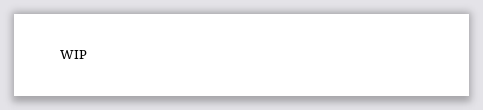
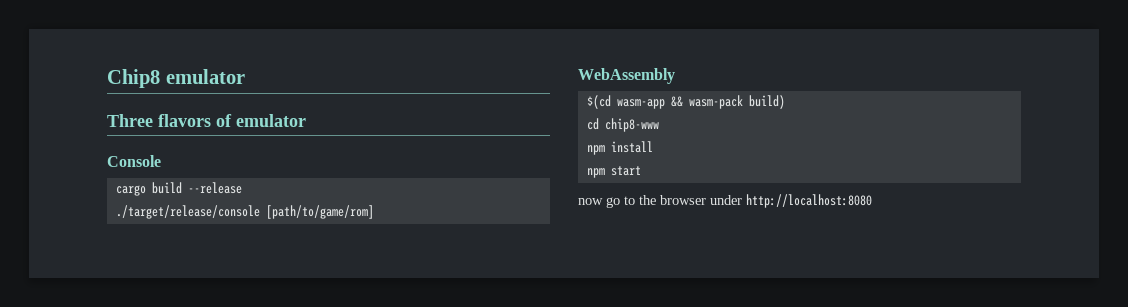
[60,50,87,59] WIP -> [107,69,245,88] [107,114,306,127] [107,155,161,167] [115,182,242,196] [115,205,374,219] [578,68,675,84] [586,95,785,109] [586,118,659,132] [586,141,653,155] [586,166,641,178] [578,194,872,208] Chip8 emulator // Three flavors of emulator // Console // cargo build --release // ./target/release/console [path/to/game/rom] // WebAssembly // $(cd wasm-app && wasm-pack build) // cd chip8-www // npm install // npm start // now go to the browser under http://localhost:8080

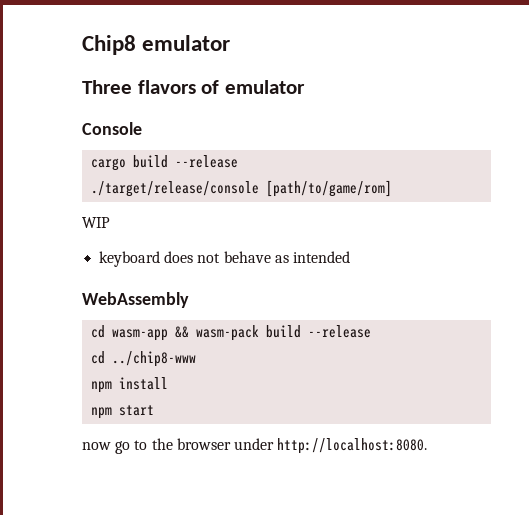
(374, 212) none -> [82,217,110,228] [99,251,350,267] // WIP // keyboard does not behave as intended
[586,95,611,109] $(cd -> [91,325,106,338] cd
[748,95,785,109] [586,118,659,132] build) // cd chip8-www -> [266,325,372,338] [91,351,197,367] build --release // cd ../chip8-www
[746,194,872,208] http://localhost:8080 -> [277,438,428,454] http://localhost:8080.

